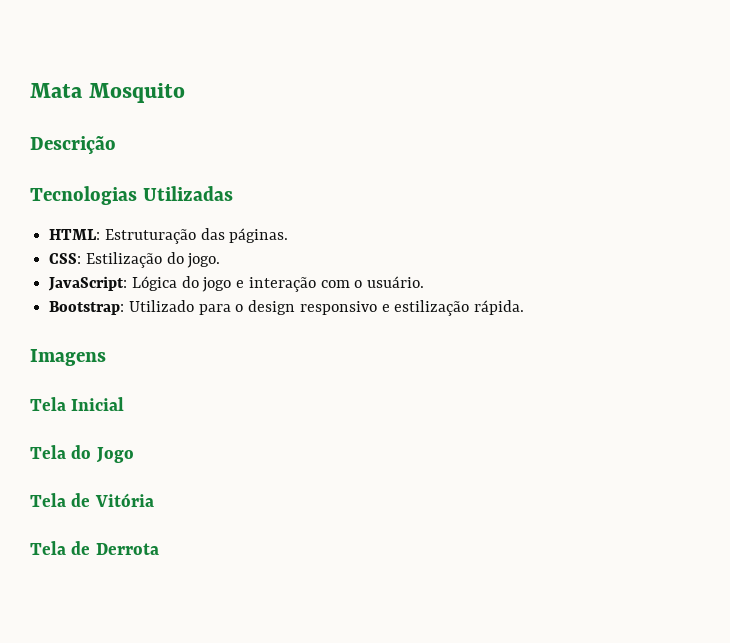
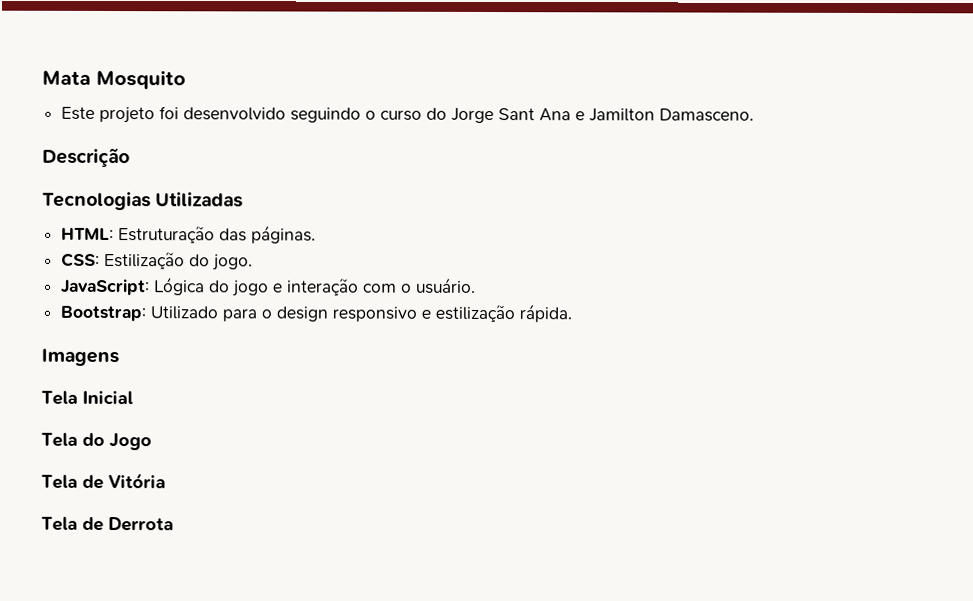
(185, 93) none -> [61,106,755,124] // Este projeto foi desenvolvido seguindo o curso do Jorge Sant Ana e Jamilton Damasceno.

